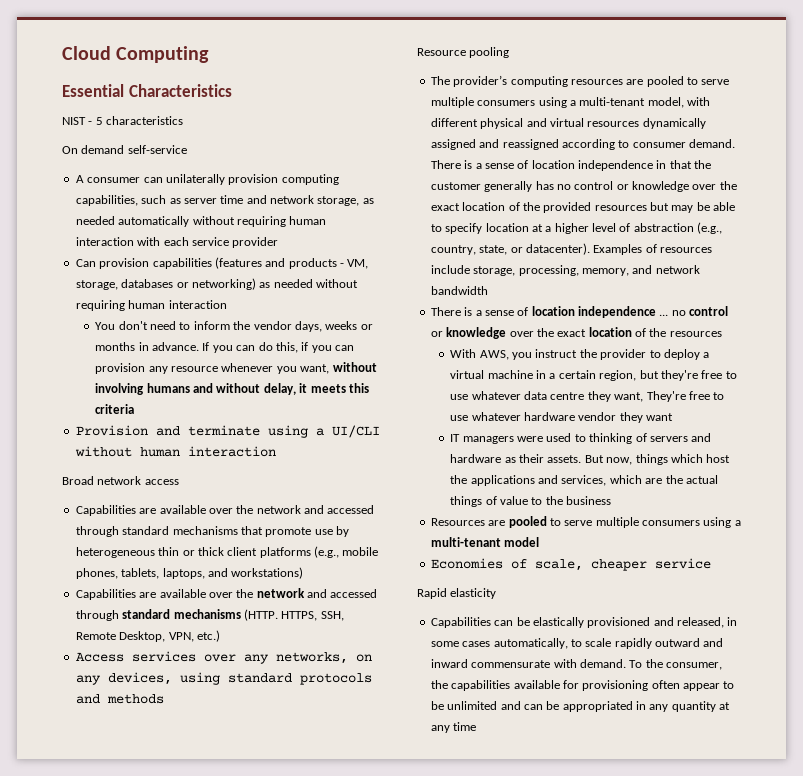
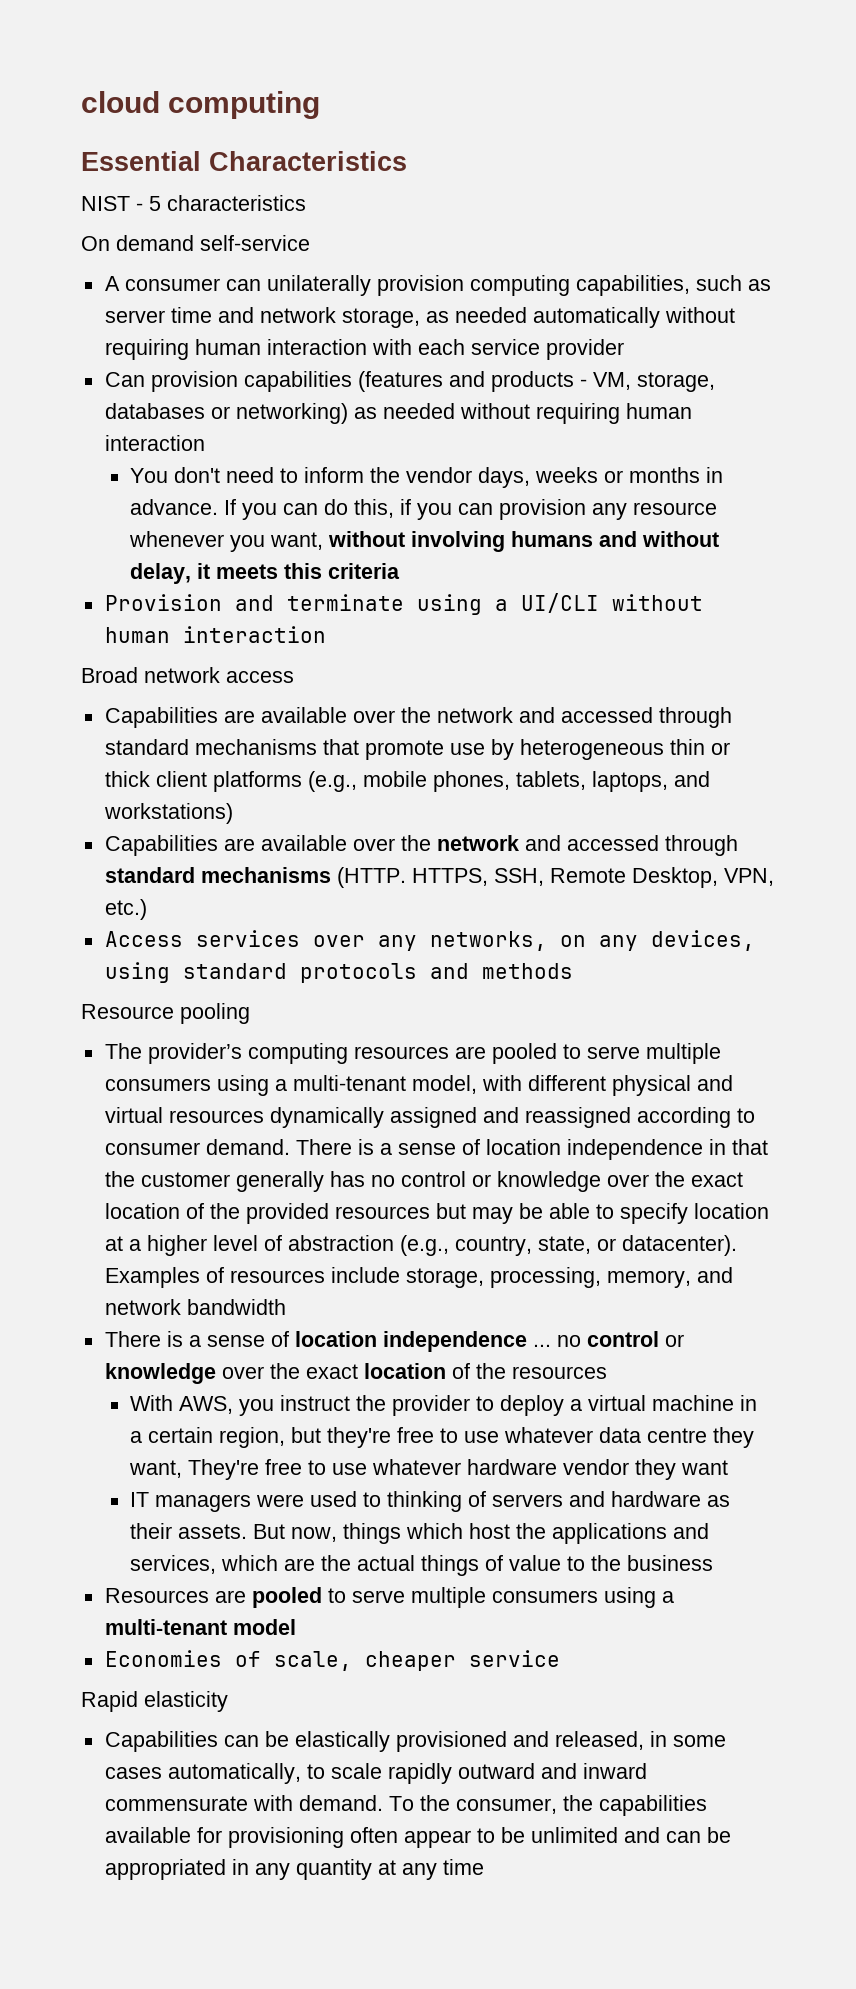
[62,46,210,63] Cloud Computing -> [81,91,321,119] cloud computing

